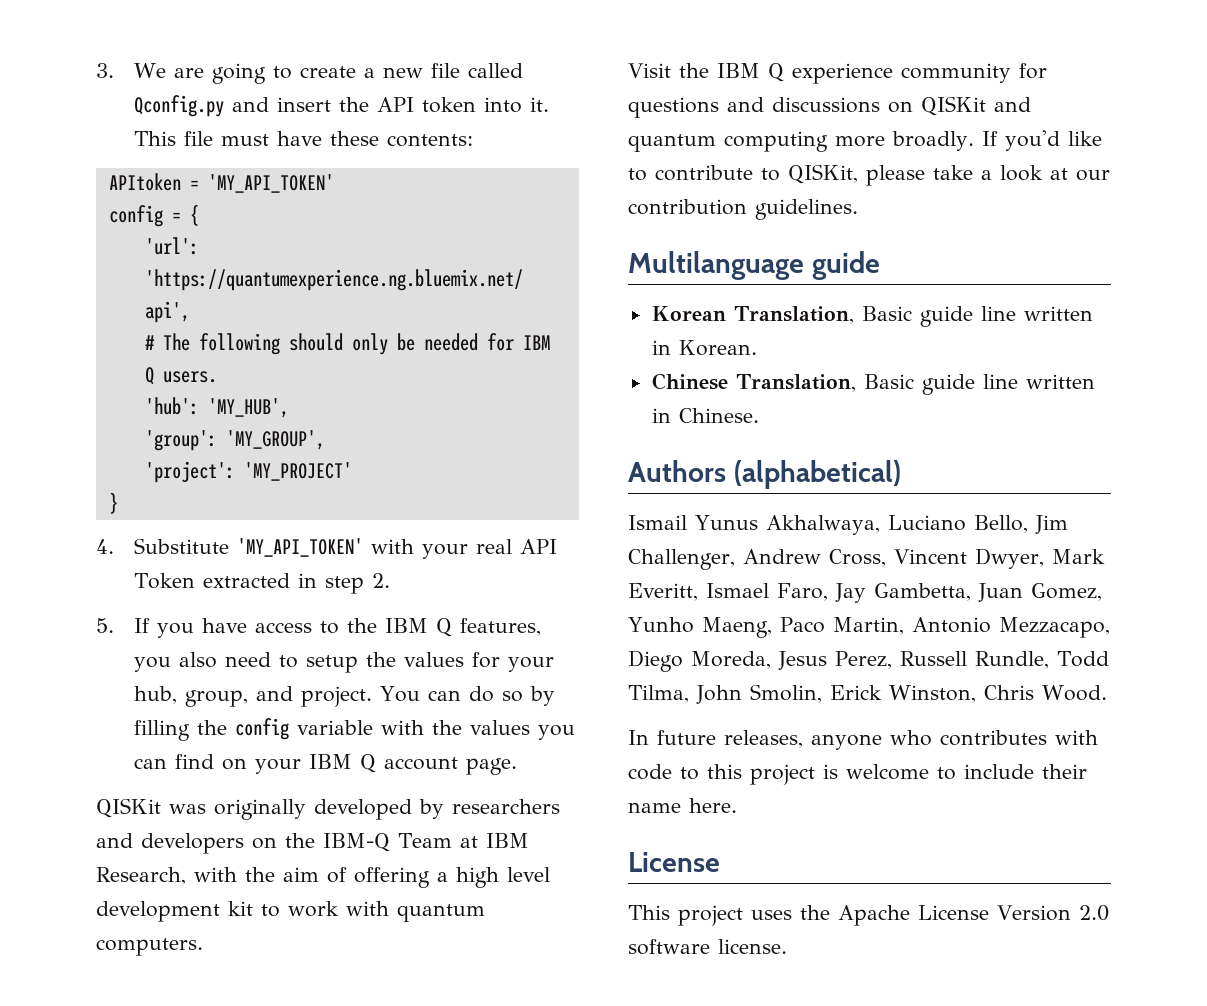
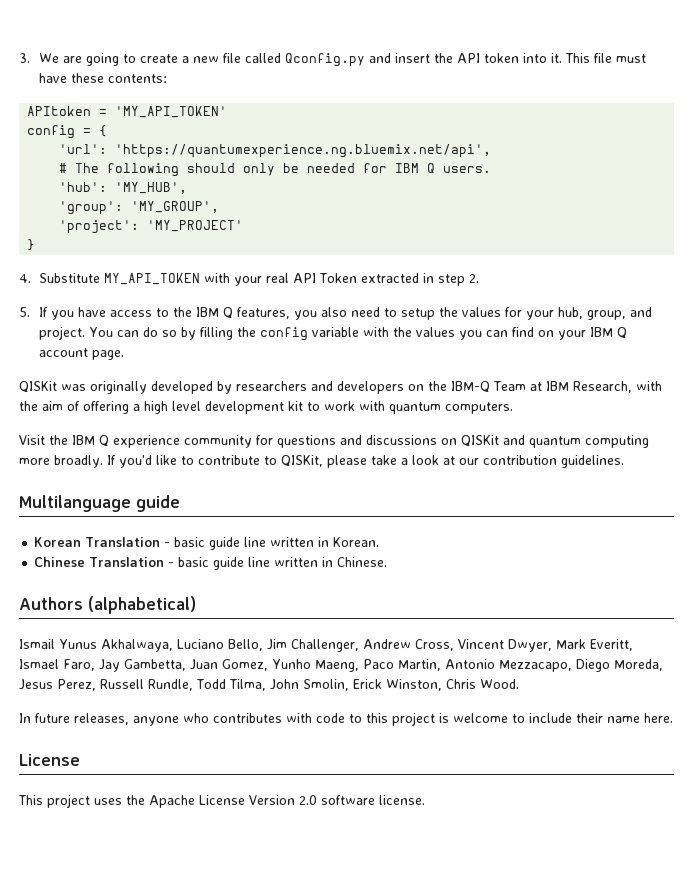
[236,538,363,557] 'MY_API_TOKEN' -> [103,273,200,285] MY_API_TOKEN
[733,306,912,324] Translation, Basic -> [85,537,206,547] Translation - basic
[735,374,914,392] Translation, Basic -> [89,557,210,567] Translation - basic

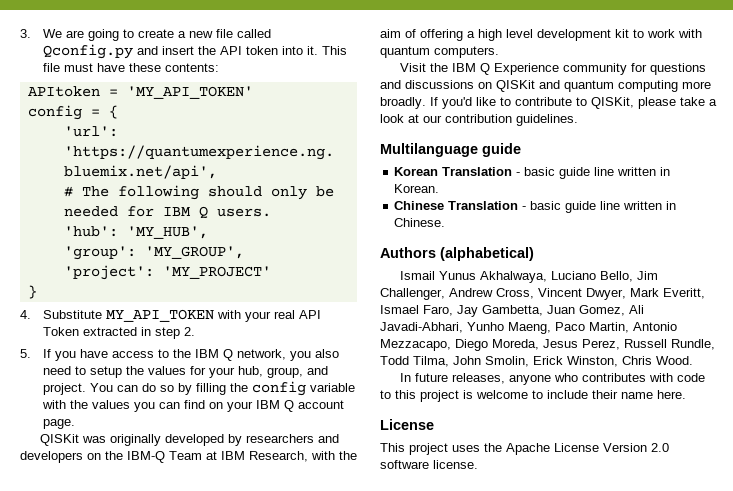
[236,307,290,319] features, -> [236,349,286,360] network,
[113,435,180,448] experience -> [494,63,560,75] Experience
(268, 665) none -> [629,305,644,314] [380,322,463,333] Ali Javadi-Abhari,

